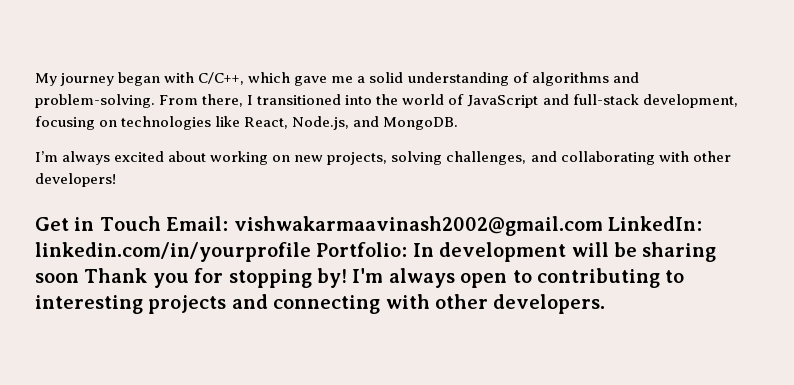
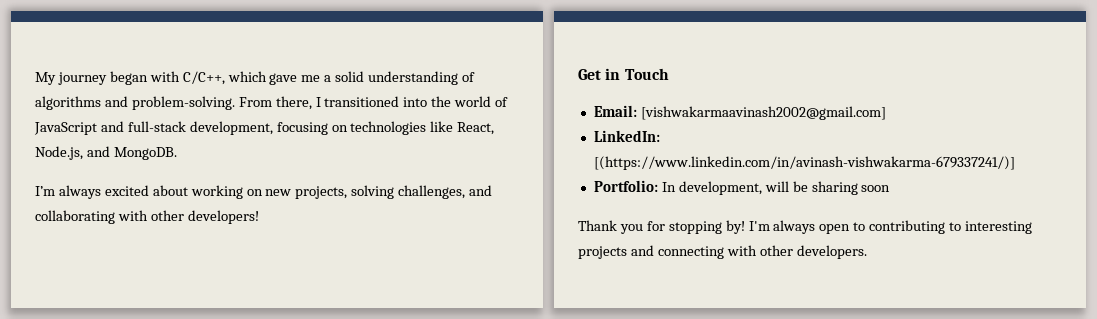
[166,216,702,236] [35,242,311,262] Email: vishwakarmaavinash2002@gmail.com LinkedIn: linkedin.com/in/yourprofile -> [593,105,886,120] [593,130,660,142] [593,156,1015,170] // Email: [vishwakarmaavinash2002@gmail.com] // LinkedIn: [(https://www.linkedin.com/in/avinash-vishwakarma-679337241/)] //
[439,242,567,262] development -> [678,181,762,195] development,
(79, 278) none -> (891, 188) //

